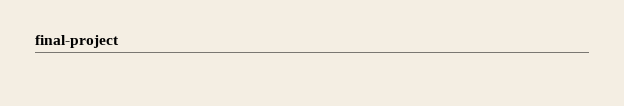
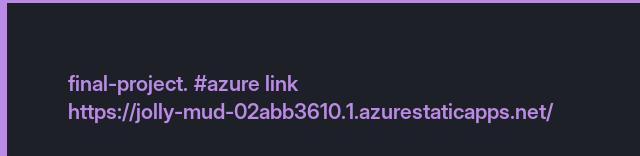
[35,35,119,48] final-project -> [68,75,300,96] [68,103,554,124] final-project. #azure link https://jolly-mud-02abb3610.1.azurestaticapps.net/

